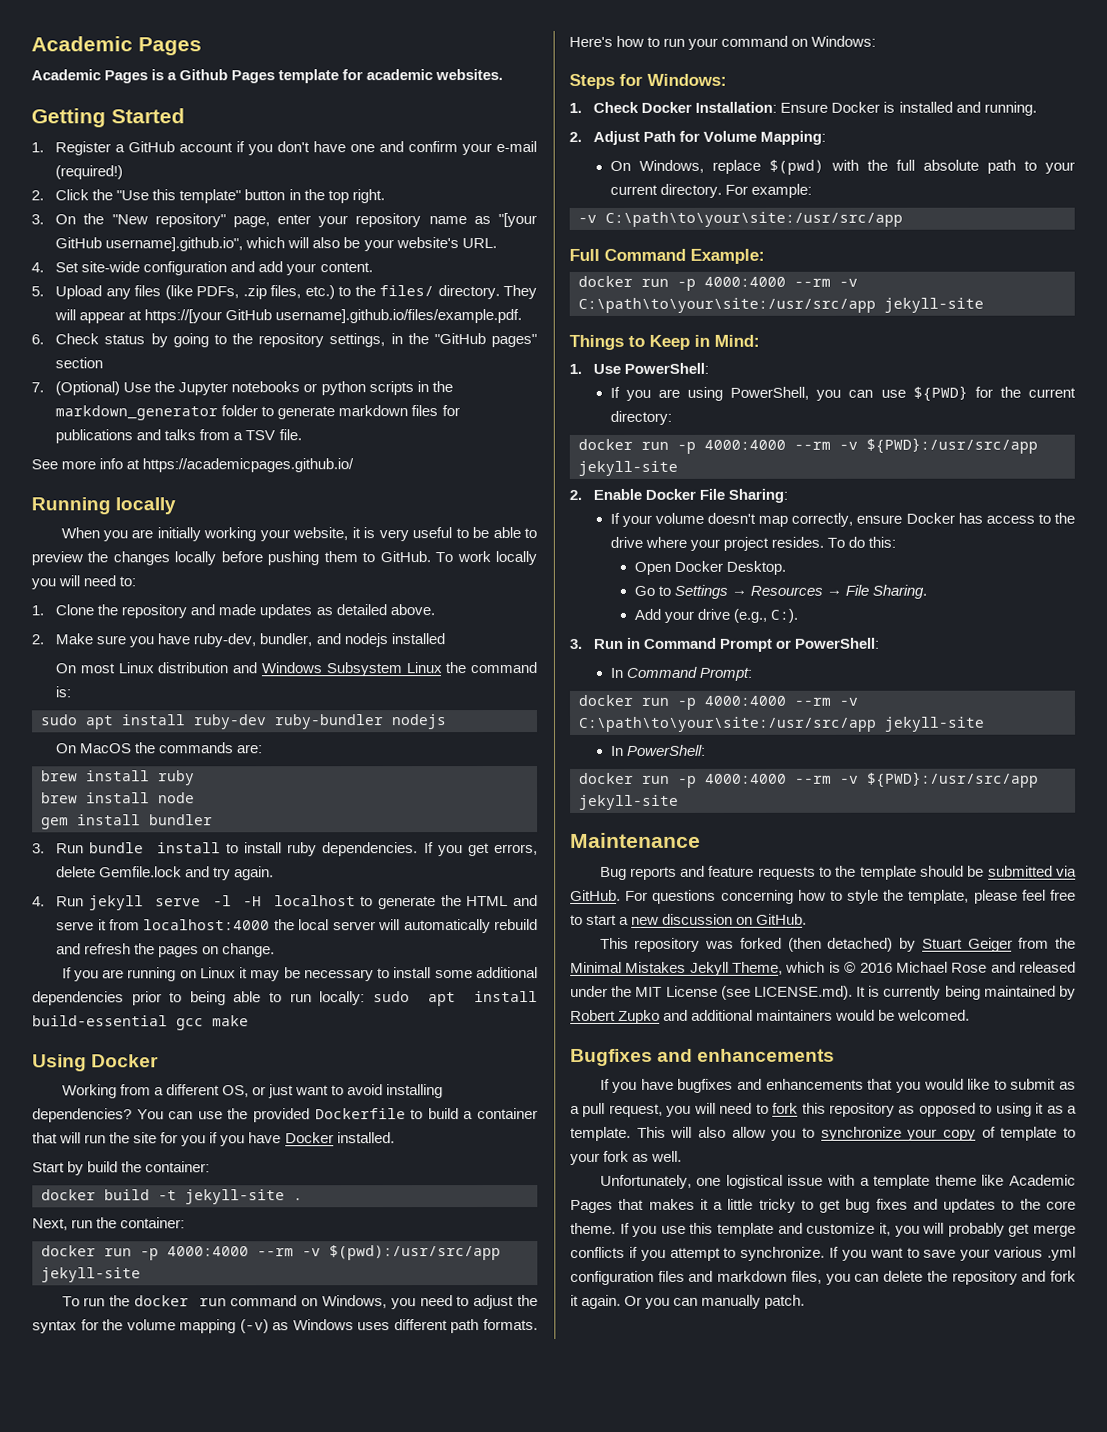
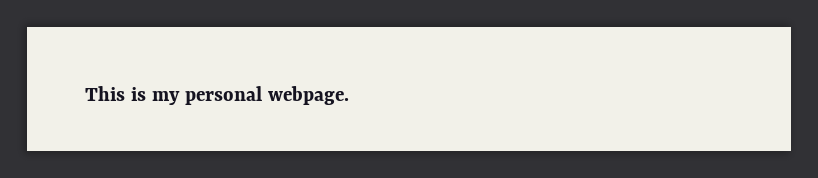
[31,36,202,56] [31,69,504,84] [31,108,185,128] [31,141,537,156] [55,165,124,180] [31,189,385,204] [31,213,538,228] [55,237,497,252] [31,261,373,276] [31,285,537,300] [54,309,523,324] [31,333,537,348] [55,357,104,369] [31,381,453,396] [55,405,460,421] [55,429,302,444] [31,458,355,473] [31,497,177,515] [60,527,538,542] [31,551,537,566] [31,575,137,590] [31,604,435,619] [31,633,445,648] [55,662,537,677] [55,686,72,698] [40,714,447,730] [56,742,264,754] [41,770,195,786] [41,792,195,804] [41,814,213,830] [32,842,538,857] [56,866,275,881] [32,895,538,911] [56,919,539,934] [56,943,276,958] [61,967,538,982] [32,991,538,1007] [32,1015,249,1031] [32,1054,160,1072] [61,1084,443,1099] [32,1108,539,1123] [32,1132,395,1147] [32,1161,211,1176] [41,1189,303,1205] [32,1217,186,1231] [41,1245,501,1261] [41,1267,141,1283] [61,1295,538,1310] [32,1319,539,1334] [569,35,877,50] [569,73,727,89] [569,101,1037,116] [569,130,827,145] [609,159,1075,175] [609,183,812,198] [578,211,903,227] [569,248,765,264] [578,275,858,291] [578,297,984,313] [569,334,760,350] [569,362,710,374] [609,385,1076,402] [609,410,672,425] [578,437,1038,454] [578,460,678,476] [569,488,789,503] [609,512,1076,527] [609,536,897,551] [633,560,787,575] [633,584,928,599] [633,608,799,623] [569,637,880,652] [609,666,752,681] [578,694,858,710] [579,716,985,732] [610,744,706,756] [579,771,1039,788] [579,794,679,810] [570,832,701,848] [599,865,1077,880] [570,889,1076,904] [570,913,808,925] [599,937,1076,952] [570,961,1076,976] [570,985,1076,1000] [570,1009,971,1024] [570,1048,836,1066] [599,1078,1076,1093] [570,1102,1077,1117] [570,1126,1076,1141] [570,1150,683,1165] [599,1174,1076,1189] [570,1198,1076,1213] [570,1222,1076,1237] [570,1246,1077,1261] [570,1270,1076,1285] [570,1294,806,1309] Academic Pages // Academic Pages is a Github Pages template for academic websites. // Getting Started // 1. Register a GitHub account if you don't have one and confirm your e-mail (required!) // 2. Click the "Use this template" button in the top right. // 3. On the "New repository" page, enter your repository name as "[your GitHub username].github.io", which will also be your website's URL. // 4. Set site-wide configuration and add your content. // 5. Upload any files (like PDFs, .zip files, etc.) to the files/ directory. They will appear at https://[your GitHub username].github.io/files/example.pdf. // 6. Check status by going to the repository settings, in the "GitHub pages" section // 7. (Optional) Use the Jupyter notebooks or python scripts in the markdown_generator folder to generate markdown files for publications and talks from a TSV file. // See more info at https://academicpages.github.io/ // Running locally // When you are initially working your website, it is very useful to be able to preview the changes locally before pushing them to GitHub. To work locally you will need to: // 1. Clone the repository and made updates as detailed above. // 2. Make sure you have ruby-dev, bundler, and nodejs installed // On most Linux distribution and Windows Subsystem Linux the command is: // sudo apt install ruby-dev ruby-bundler nodejs // On MacOS the commands are: // brew install ruby // brew install node // gem install bundler // 3. Run bundle install to install ruby dependencies. If you get errors, delete Gemfile.lock and try again. // 4. Run jekyll serve -l -H localhost to generate the HTML and serve it from localhost:4000 the local server will automatically rebuild and refresh the pages on change. // If you are running on Linux it may be necessary to install some additional dependencies prior to being able to run locally: sudo apt install build-essential gcc make // Using Docker // Working from a different OS, or just want to avoid installing dependencies? You can use the provided Dockerfile to build a container that will run the site for you if you have Docker installed. // Start by build the container: // docker build -t jekyll-site . // Next, run the container: // docker run -p 4000:4000 --rm -v $(pwd):/usr/src/app jekyll-site // To run the docker run command on Windows, you need to adjust the syntax for the volume mapping (-v) as Windows uses different path formats. Here's how to run your command on Windows: // Steps for Windows: // 1. Check Docker Installation: Ensure Docker is installed and running. // 2. Adjust Path for Volume Mapping: // On Windows, replace $(pwd) with the full absolute path to your current directory. For example: // -v C:\path\to\your\site:/usr/src/app // Full Command Example: // docker run -p 4000:4000 --rm -v C:\path\to\your\site:/usr/src/app jekyll-site // Things to Keep in Mind: // 1. Use PowerShell: // If you are using PowerShell, you can use ${PWD} for the current directory: // docker run -p 4000:4000 --rm -v ${PWD}:/usr/src/app jekyll-site // 2. Enable Docker File Sharing: // If your volume doesn't map correctly, ensure Docker has access to the drive where your project resides. To do this: // Open Docker Desktop. // Go to Settings → Resources → File Sharing. // Add your drive (e.g., C:). // 3. Run in Command Prompt or PowerShell: // In Command Prompt: // docker run -p 4000:4000 --rm -v C:\path\to\your\site:/usr/src/app jekyll-site // In PowerShell: // docker run -p 4000:4000 --rm -v ${PWD}:/usr/src/app jekyll-site // Maintenance // Bug reports and feature requests to the template should be submitted via GitHub. For questions concerning how to style the template, please feel free to start a new discussion on GitHub. // This repository was forked (then detached) by Stuart Geiger from the Minimal Mistakes Jekyll Theme, which is © 2016 Michael Rose and released under the MIT License (see LICENSE.md). It is currently being maintained by Robert Zupko and additional maintainers would be welcomed. // Bugfixes and enhancements // If you have bugfixes and enhancements that you would like to submit as a pull request, you will need to fork this repository as opposed to using it as a template. This will also allow you to synchronize your copy of template to your fork as well. // Unfortunately, one logistical issue with a template theme like Academic Pages that makes it a little tricky to get bug fixes and updates to the core theme. If you use this template and customize it, you will probably get merge conflicts if you attempt to synchronize. If you want to save your various .yml configuration files and markdown files, you can delete the repository and fork it again. Or you can manually patch. -> [85,86,349,105] This is my personal webpage.

